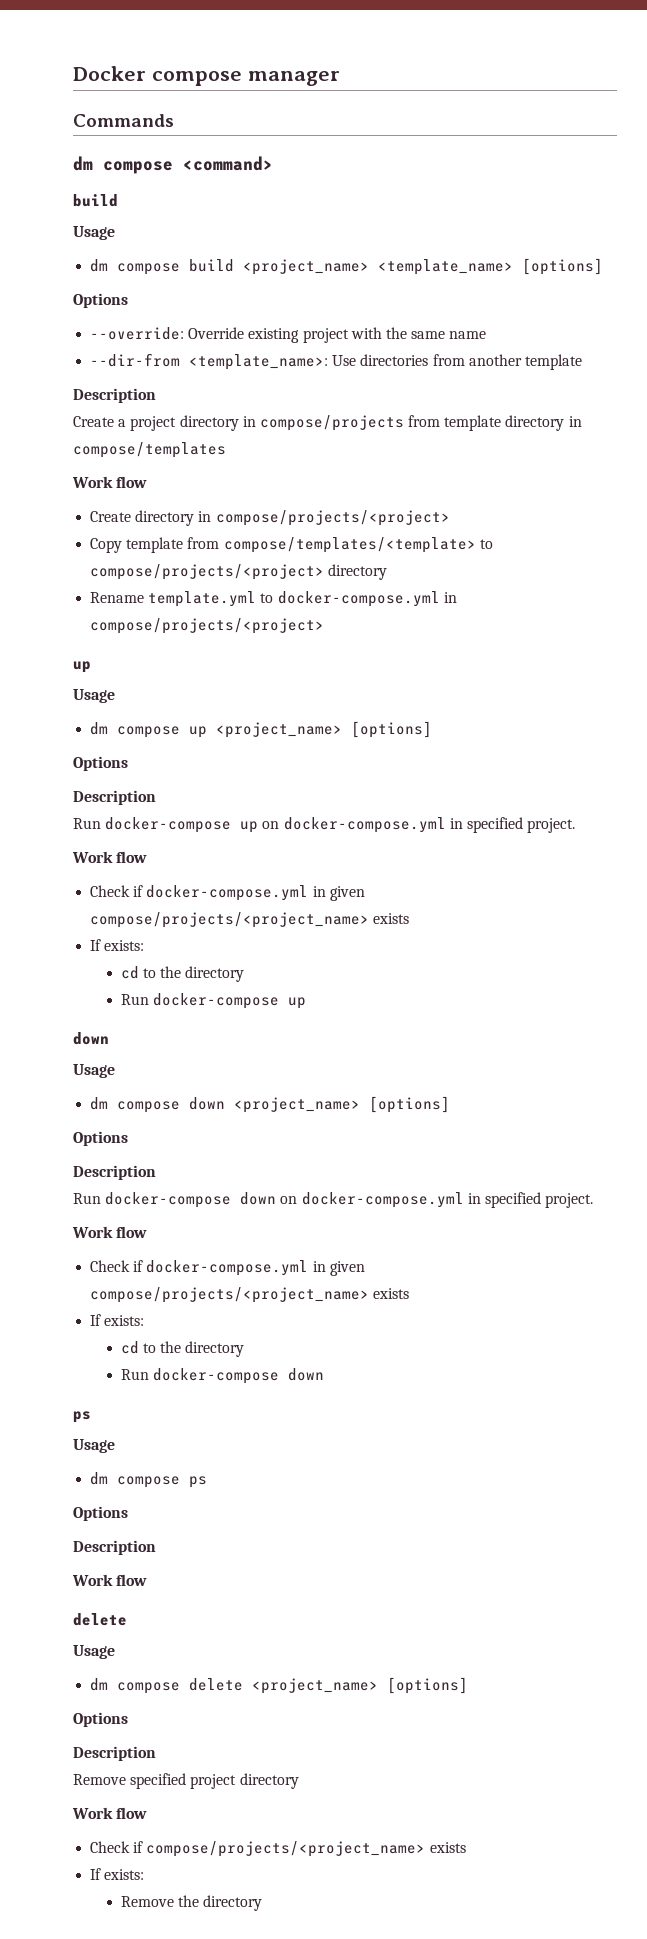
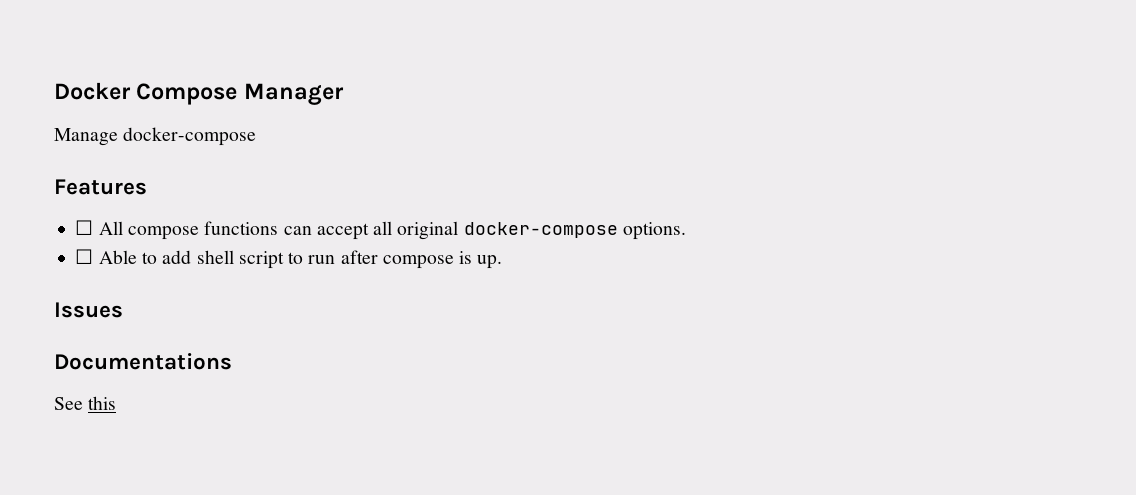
[151,71,340,86] [73,114,174,127] [73,156,273,174] [73,194,118,207] [73,226,115,240] [90,258,604,275] [73,293,128,308] [90,327,487,343] [90,353,582,370] [73,388,156,403] [73,415,582,431] [73,442,226,458] [72,476,148,488] [90,510,450,526] [90,537,493,553] [90,564,388,580] [90,591,457,607] [90,618,325,634] [73,661,91,673] [73,689,115,703] [90,721,433,738] [73,756,128,771] [73,790,156,805] [73,817,576,833] [72,851,148,863] [90,885,365,901] [90,912,410,928] [90,939,145,951] [120,966,245,982] [120,993,306,1009] [73,1032,109,1045] [73,1064,115,1078] [90,1096,451,1113] [73,1131,128,1146] [73,1165,156,1180] [73,1192,594,1208] [72,1226,148,1238] [90,1260,365,1276] [90,1287,410,1303] [90,1314,145,1326] [120,1341,245,1357] [120,1368,324,1384] [73,1411,91,1423] [73,1439,115,1453] [90,1472,208,1488] [73,1506,128,1521] [73,1540,156,1555] [72,1574,148,1586] [73,1613,127,1626] [73,1645,115,1659] [90,1677,469,1694] [73,1712,128,1727] [73,1746,156,1761] [73,1773,299,1789] [72,1807,148,1819] [90,1841,466,1857] [90,1868,145,1880] [120,1895,263,1911] compose manager // Commands // dm compose <command> // build // Usage // dm compose build <project_name> <template_name> [options] // Options // --override: Override existing project with the same name // --dir-from <template_name>: Use directories from another template // Description // Create a project directory in compose/projects from template directory in compose/templates // Work flow // Create directory in compose/projects/<project> // Copy template from compose/templates/<template> to compose/projects/<project> directory // Rename template.yml to docker-compose.yml in compose/projects/<project> // up // Usage // dm compose up <project_name> [options] // Options // Description // Run docker-compose up on docker-compose.yml in specified project. // Work flow // Check if docker-compose.yml in given compose/projects/<project_name> exists // If exists: // cd to the directory // Run docker-compose up // down // Usage // dm compose down <project_name> [options] // Options // Description // Run docker-compose down on docker-compose.yml in specified project. // Work flow // Check if docker-compose.yml in given compose/projects/<project_name> exists // If exists: // cd to the directory // Run docker-compose down // ps // Usage // dm compose ps // Options // Description // Work flow // delete // Usage // dm compose delete <project_name> [options] // Options // Description // Remove specified project directory // Work flow // Check if compose/projects/<project_name> exists // If exists: // Remove the directory -> [136,83,344,105] [54,127,257,146] [54,179,147,195] [75,220,686,240] [75,249,503,269] [54,302,123,318] [54,353,232,370] [54,396,117,410] Compose Manager // Manage docker-compose // Features // ☐ All compose functions can accept all original docker-compose options. // ☐ Able to add shell script to run after compose is up. // Issues // Documentations // See this

